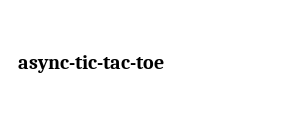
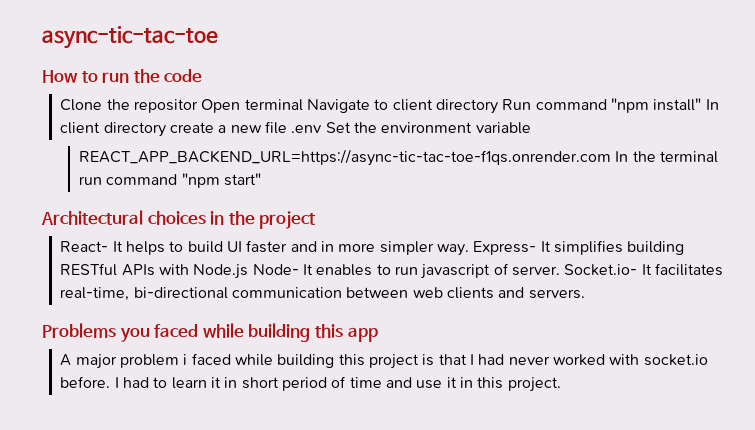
(164, 64) none -> [42,69,203,83] [60,98,719,114] [60,121,531,137] [78,149,718,166] [78,173,261,188] [41,210,317,229] [60,240,685,256] [60,263,723,279] [60,287,585,301] [42,323,378,342] [60,353,708,369] [60,376,561,392] // How to run the code // Clone the repositor Open terminal Navigate to client directory Run command "npm install" In client directory create a new file .env Set the environment variable // REACT_APP_BACKEND_URL=https://async-tic-tac-toe-f1qs.onrender.com In the terminal run command "npm start" // Architectural choices in the project // React- It helps to build UI faster and in more simpler way. Express- It simplifies building RESTful APIs with Node.js Node- It enables to run javascript of server. Socket.io- It facilitates real-time, bi-directional communication between web clients and servers. // Problems you faced while building this app // A major problem i faced while building this project is that I had never worked with socket.io before. I had to learn it in short period of time and use it in this project.

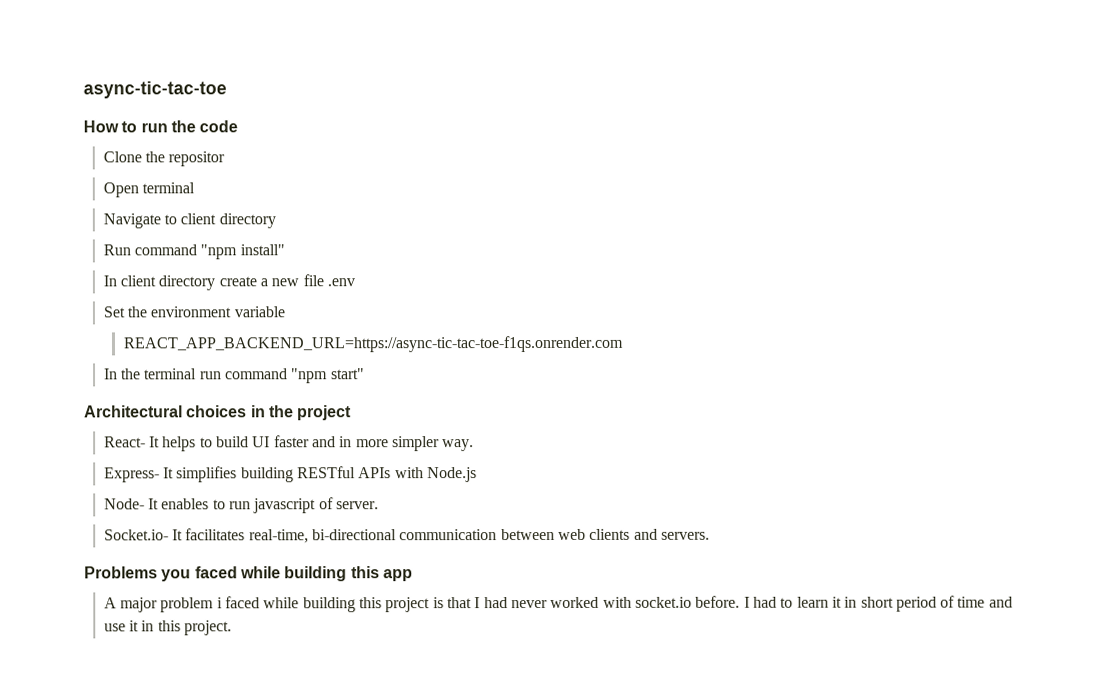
(199, 106) none -> (226, 159) //
(303, 105) none -> (196, 188) //
(498, 106) none -> (276, 221) //
(702, 104) none -> (285, 250) //
(322, 129) none -> (356, 282) //
(611, 157) none -> (624, 344) //
(469, 250) none -> (475, 445) //
(249, 271) none -> (478, 475) //
(560, 271) none -> (380, 505) //

